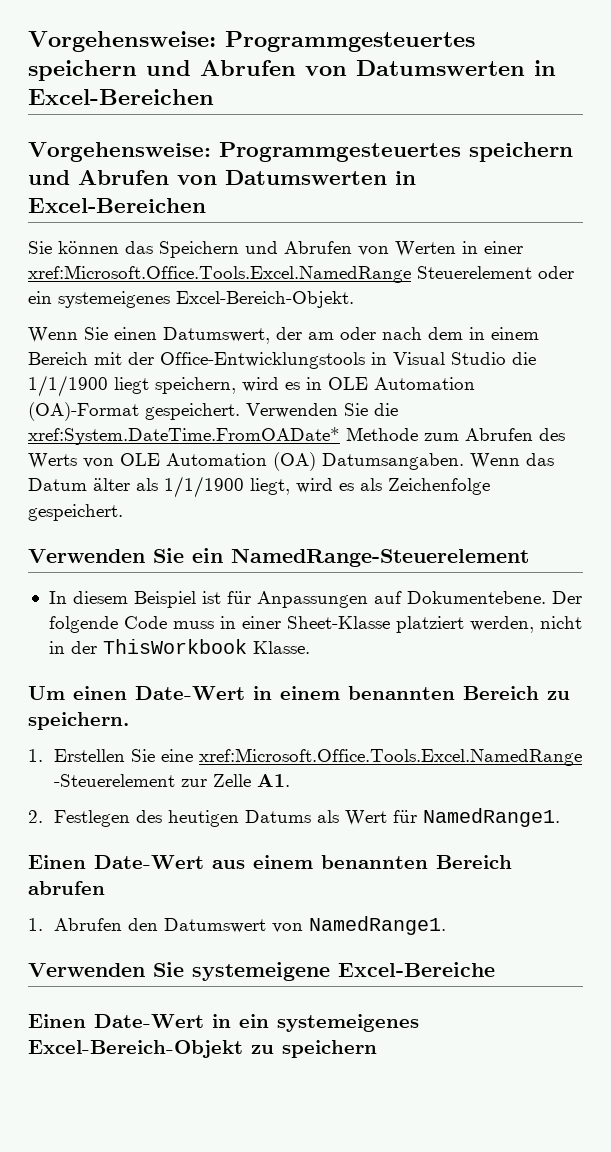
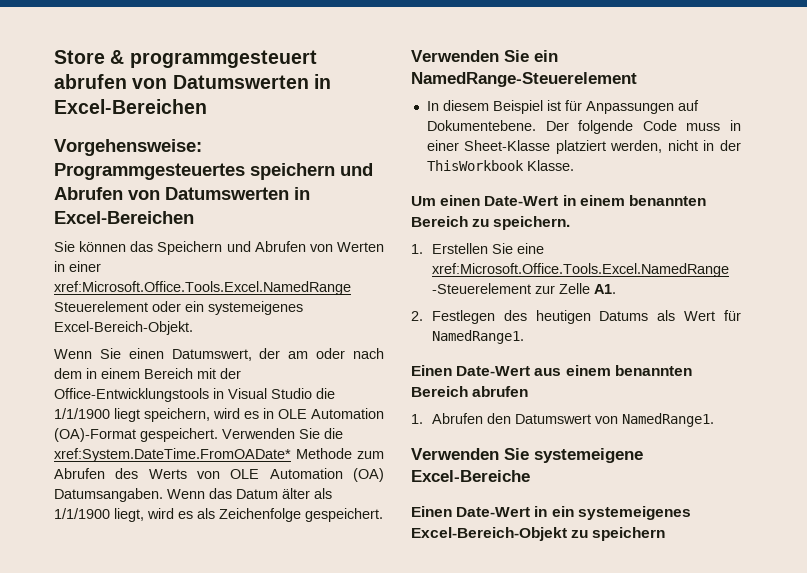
[28,31,475,52] [28,60,296,81] Vorgehensweise: Programmgesteuertes speichern und Abrufen -> [54,50,317,68] [54,74,127,89] Store & programmgesteuert abrufen

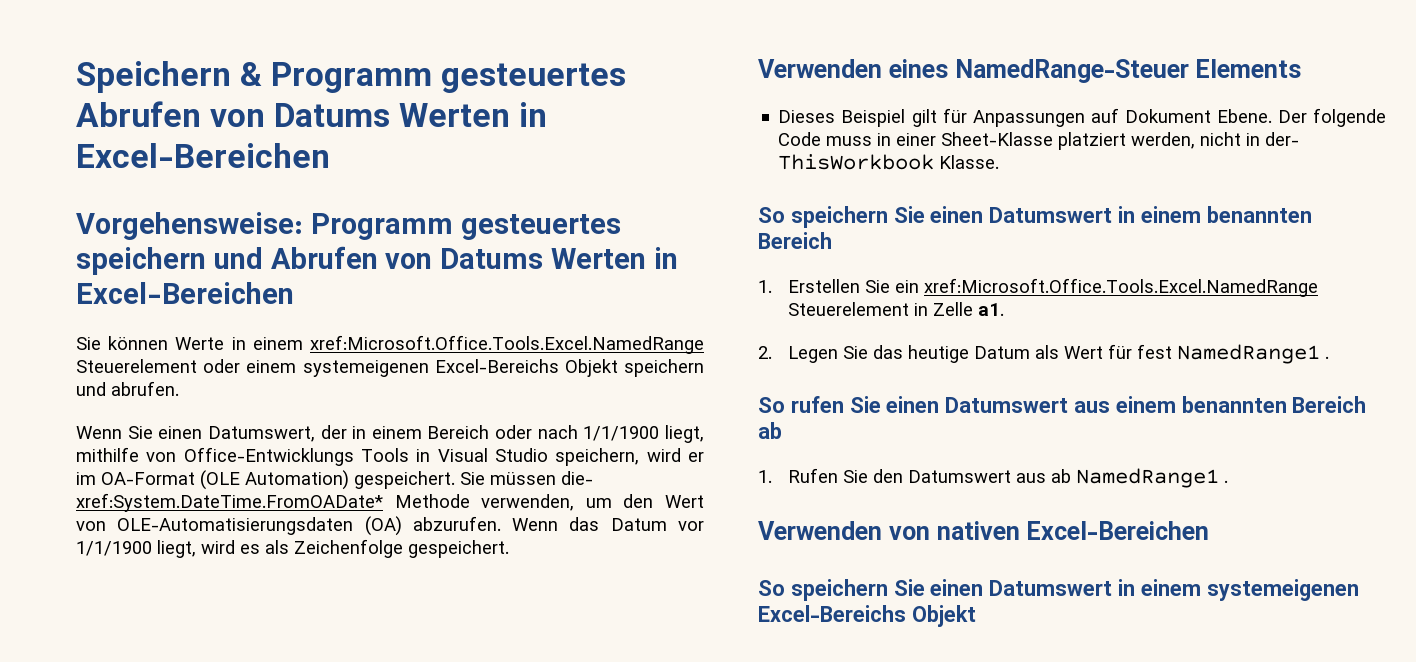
[54,50,317,68] [54,74,309,89] Store & programmgesteuert abrufen von Datumswerten -> [76,61,627,93] [76,101,511,127] Speichern & Programm gesteuertes Abrufen von Datums Werten
[54,163,245,180] Programmgesteuertes -> [310,213,621,240] Programm gesteuertes
[165,187,289,200] Datumswerten -> [440,248,647,269] Datums Werten
[130,241,384,255] [54,261,101,272] [54,281,351,295] [54,301,303,315] [54,321,193,335] das Speichern und Abrufen von Werten in einer xref:Microsoft.Office.Tools.Excel.NamedRange Steuerelement oder ein systemeigenes Excel-Bereich-Objekt. -> [175,335,704,354] [76,359,704,377] [76,381,179,396] Werte in einem xref:Microsoft.Office.Tools.Excel.NamedRange Steuerelement oder einem systemeigenen Excel-Bereichs Objekt speichern und abrufen.
[288,348,384,359] [54,368,241,379] [54,388,335,402] [54,408,384,422] [54,428,343,442] [54,448,384,462] [54,468,384,482] [54,488,163,502] am oder nach dem in einem Bereich mit der Office-Entwicklungstools in Visual Studio die 1/1/1900 liegt speichern, wird es in OLE Automation (OA)-Format gespeichert. Verwenden Sie die xref:System.DateTime.FromOADate* Methode zum Abrufen des Werts von OLE Automation (OA) Datumsangaben. -> [352,425,704,443] [76,447,704,466] [76,470,593,490] [76,493,705,512] [76,516,501,536] in einem Bereich oder nach 1/1/1900 liegt, mithilfe von Office-Entwicklungs Tools in Visual Studio speichern, wird er im OA-Format (OLE Automation) gespeichert. Sie müssen die- xref:System.DateTime.FromOADate* Methode verwenden, um den Wert von OLE-Automatisierungsdaten (OA) abzurufen.
[282,488,332,499] älter als -> [678,521,704,531] vor
[504,50,558,62] [411,72,637,87] [426,100,561,114] Sie ein NamedRange-Steuerelement // In diesem Beispiel ist -> [888,59,1302,83] [778,109,937,127] eines NamedRange-Steuer Elements // Dieses Beispiel gilt
[426,120,536,131] Dokumentebene. -> [1124,109,1272,123] Dokument Ebene.
[720,140,741,151] der -> [1265,132,1300,146] der-
[411,195,559,206] Um einen Date-Wert -> [758,206,1113,228] So speichern Sie einen Datumswert
[472,216,571,230] zu speichern. -> (832, 240) none
[516,243,544,254] [431,263,729,277] [431,283,616,294] [411,310,741,324] [431,330,524,344] [411,365,531,376] eine xref:Microsoft.Office.Tools.Excel.NamedRange -Steuerelement zur Zelle A1. // 2. Festlegen des heutigen Datums als Wert für NamedRange1. // Einen Date-Wert -> [894,278,1318,297] [787,302,1004,316] [758,344,1329,364] [758,396,1069,413] ein xref:Microsoft.Office.Tools.Excel.NamedRange Steuerelement in Zelle a1. // 2. Legen Sie das heutige Datum als Wert für fest NamedRange1 . // So rufen Sie einen Datumswert
[472,386,529,397] [411,413,714,427] [411,448,643,463] [411,470,530,482] [411,506,691,520] [411,527,666,541] abrufen // 1. Abrufen den Datumswert von NamedRange1. // Verwenden Sie systemeigene Excel-Bereiche // Einen Date-Wert in ein systemeigenes Excel-Bereich-Objekt zu speichern -> [758,422,782,439] [758,468,1228,488] [758,521,1210,540] [758,579,1359,601] [758,605,976,627] ab // 1. Rufen Sie den Datumswert aus ab NamedRange1 . // Verwenden von nativen Excel-Bereichen // So speichern Sie einen Datumswert in einem systemeigenen Excel-Bereichs Objekt

